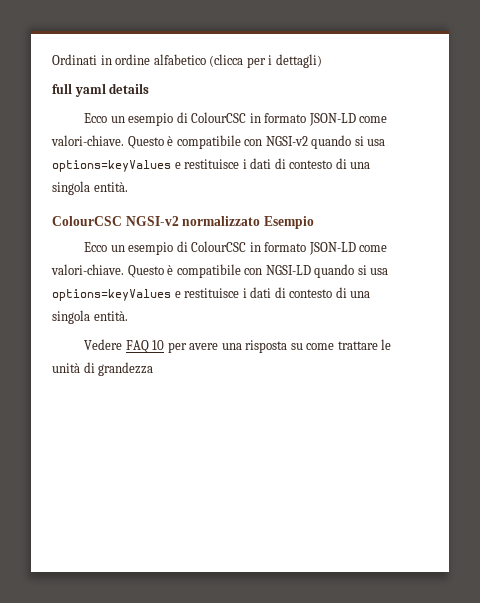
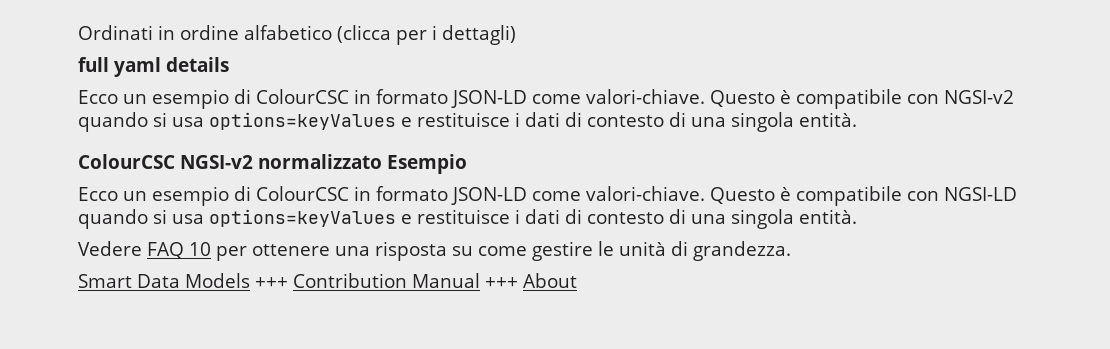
[189,343,219,350] avere -> [252,244,330,256] ottenere
[337,341,378,350] trattare -> [532,241,593,261] gestire
[98,362,154,376] grandezza -> [693,241,791,261] [78,273,577,288] grandezza. // Smart Data Models +++ Contribution Manual +++ About

